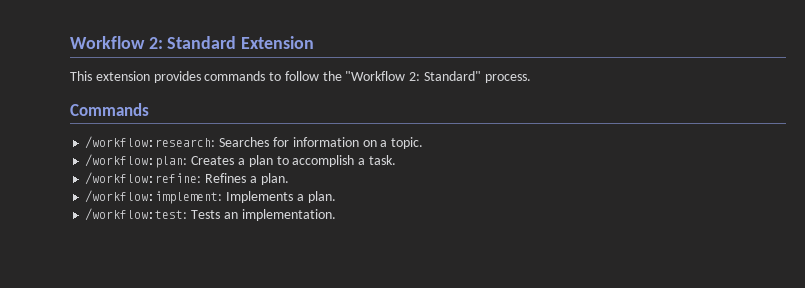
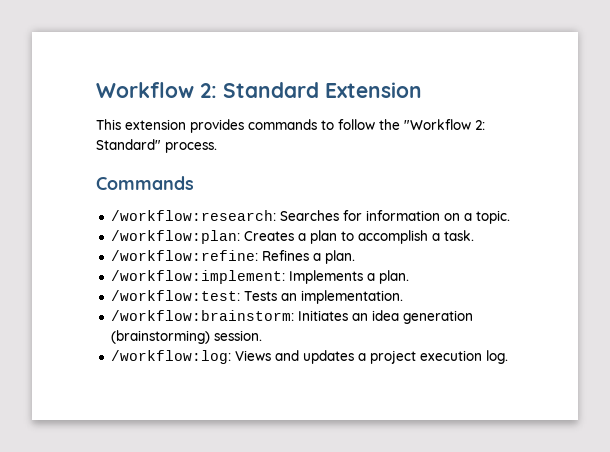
(336, 215) none -> [110,310,473,324] [110,330,262,344] [110,350,508,364] // /workflow:brainstorm: Initiates an idea generation (brainstorming) session. // /workflow:log: Views and updates a project execution log.

